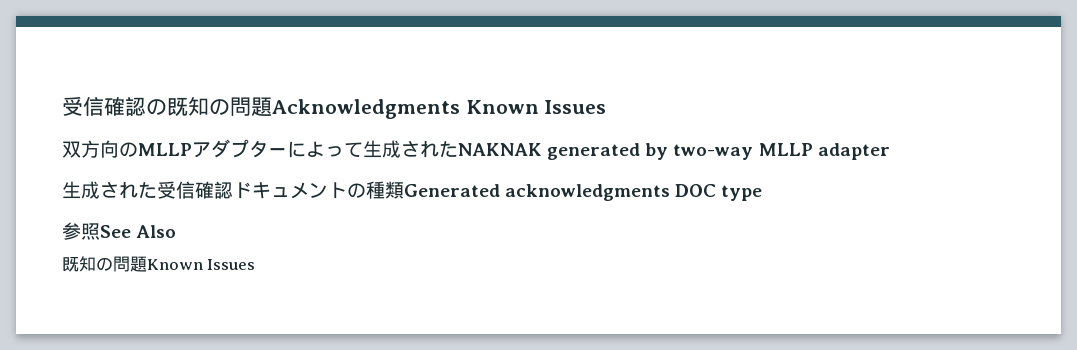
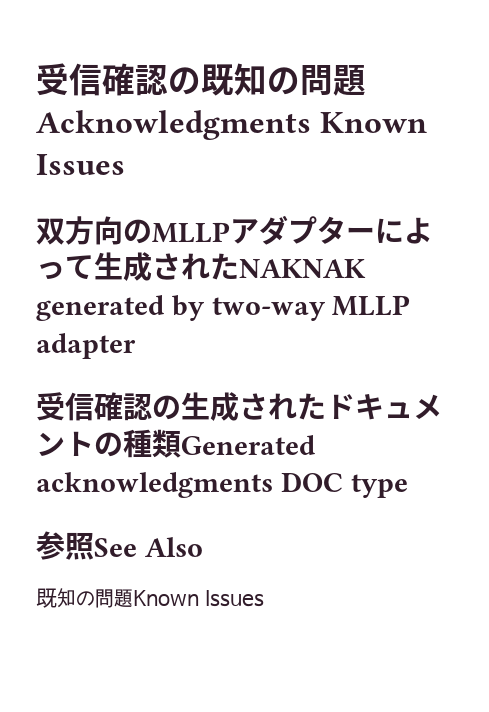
[62,181,233,199] 生成された受信確認 -> [36,392,326,421] 受信確認の生成された

